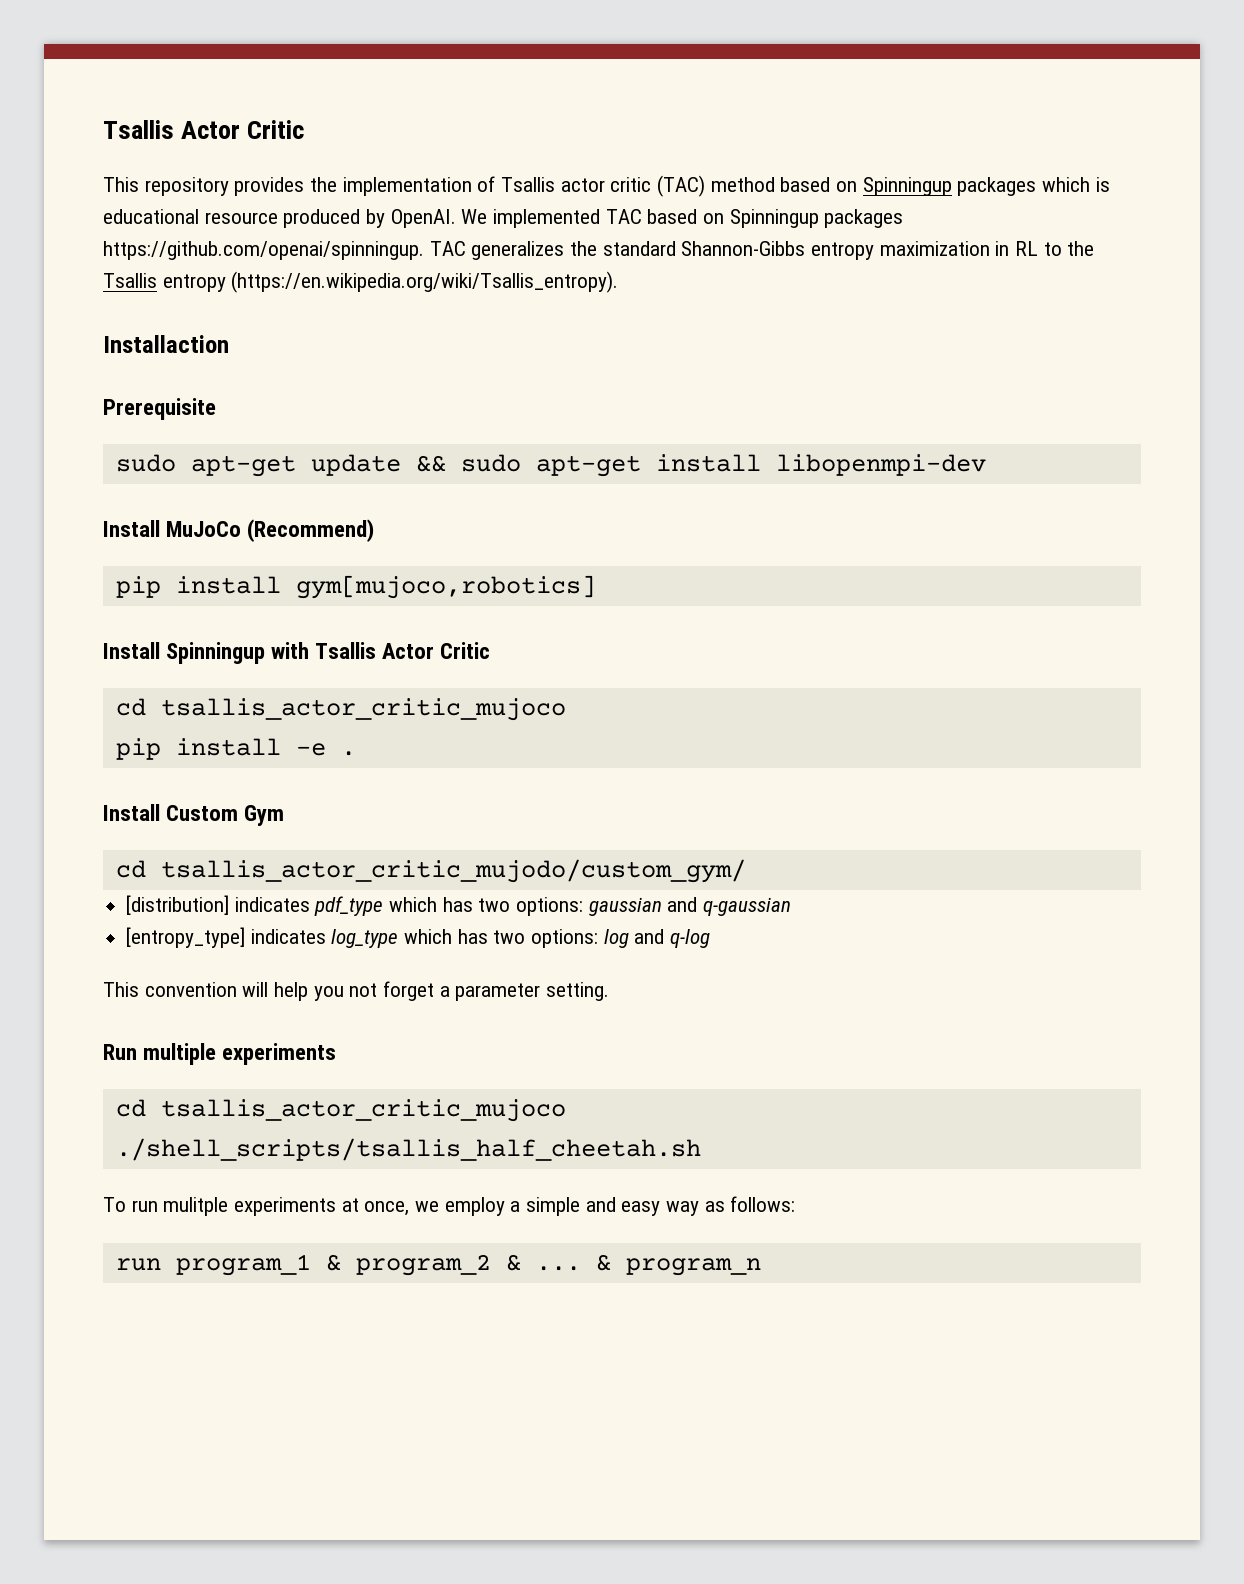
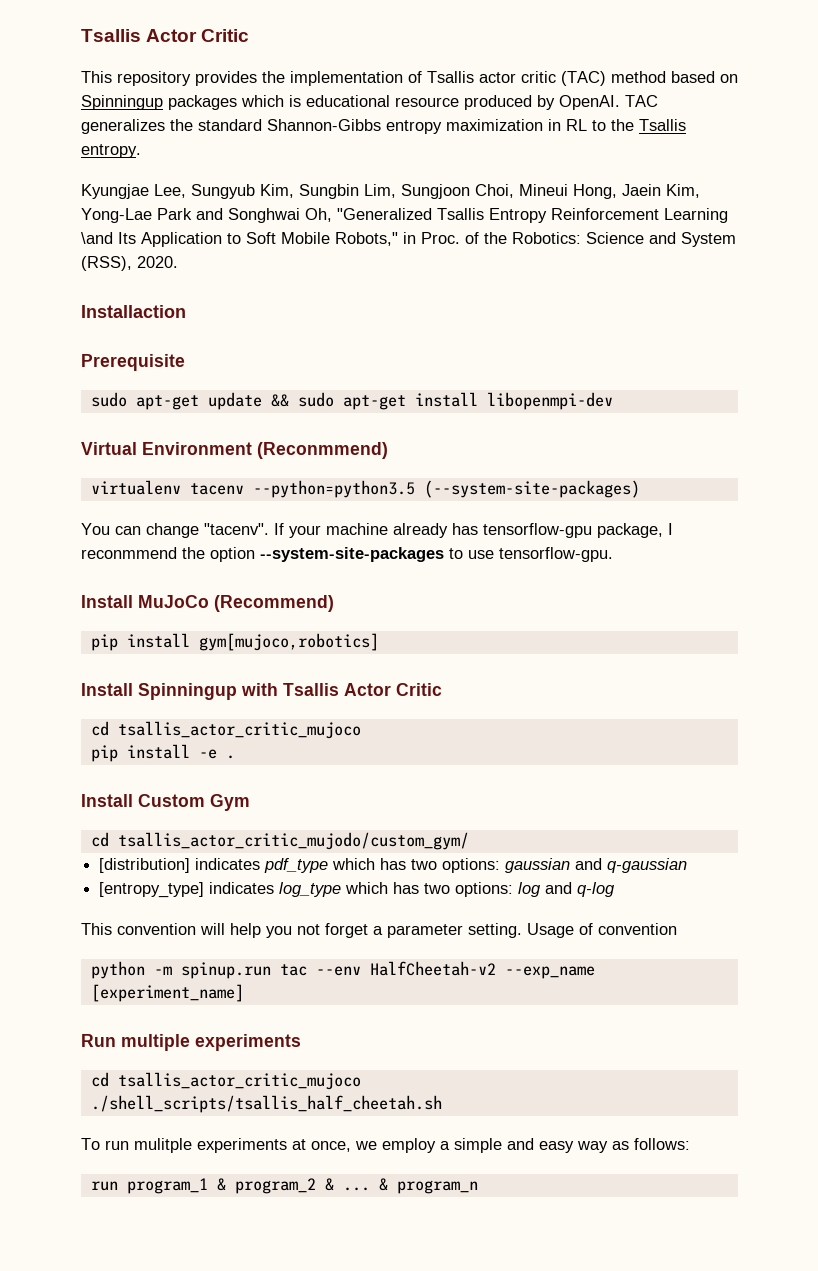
[461,209,904,228] [103,241,424,260] We implemented TAC based on Spinningup packages https://github.com/openai/spinningup. -> (620, 102) none
[162,271,619,293] entropy (https://en.wikipedia.org/wiki/Tsallis_entropy). -> [81,144,141,158] [81,184,700,199] [81,208,728,223] [81,232,736,247] [81,256,178,271] entropy. // Kyungjae Lee, Sungyub Kim, Sungbin Lim, Sungjoon Choi, Mineui Hong, Jaein Kim, Yong-Lae Park and Songhwai Oh, "Generalized Tsallis Entropy Reinforcement Learning \and Its Application to Soft Mobile Robots," in Proc. of the Robotics: Science and System (RSS), 2020.
(986, 465) none -> [81,442,388,459] [90,480,640,498] [81,523,673,538] [81,547,613,562] // Virtual Environment (Reconmmend) // virtualenv tacenv --python=python3.5 (--system-site-packages) // You can change "tacenv". If your machine already has tensorflow-gpu package, I reconmmend the option --system-site-packages to use tensorflow-gpu.
(610, 991) none -> [527,923,677,938] [90,961,595,979] [90,984,244,1002] Usage of convention // python -m spinup.run tac --env HalfCheetah-v2 --exp_name [experiment_name]

